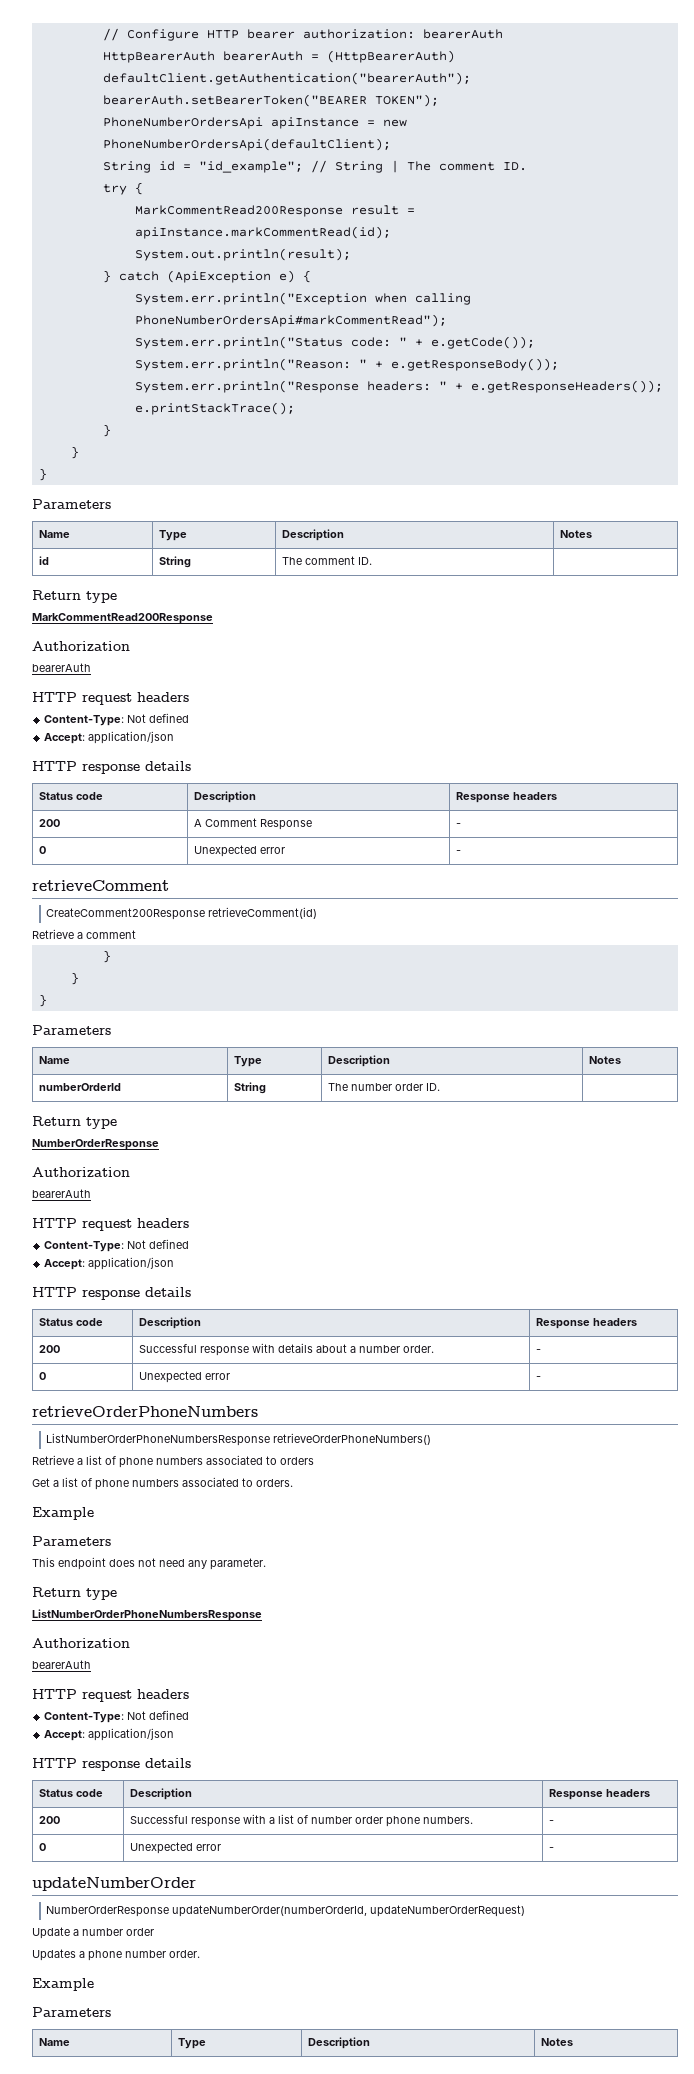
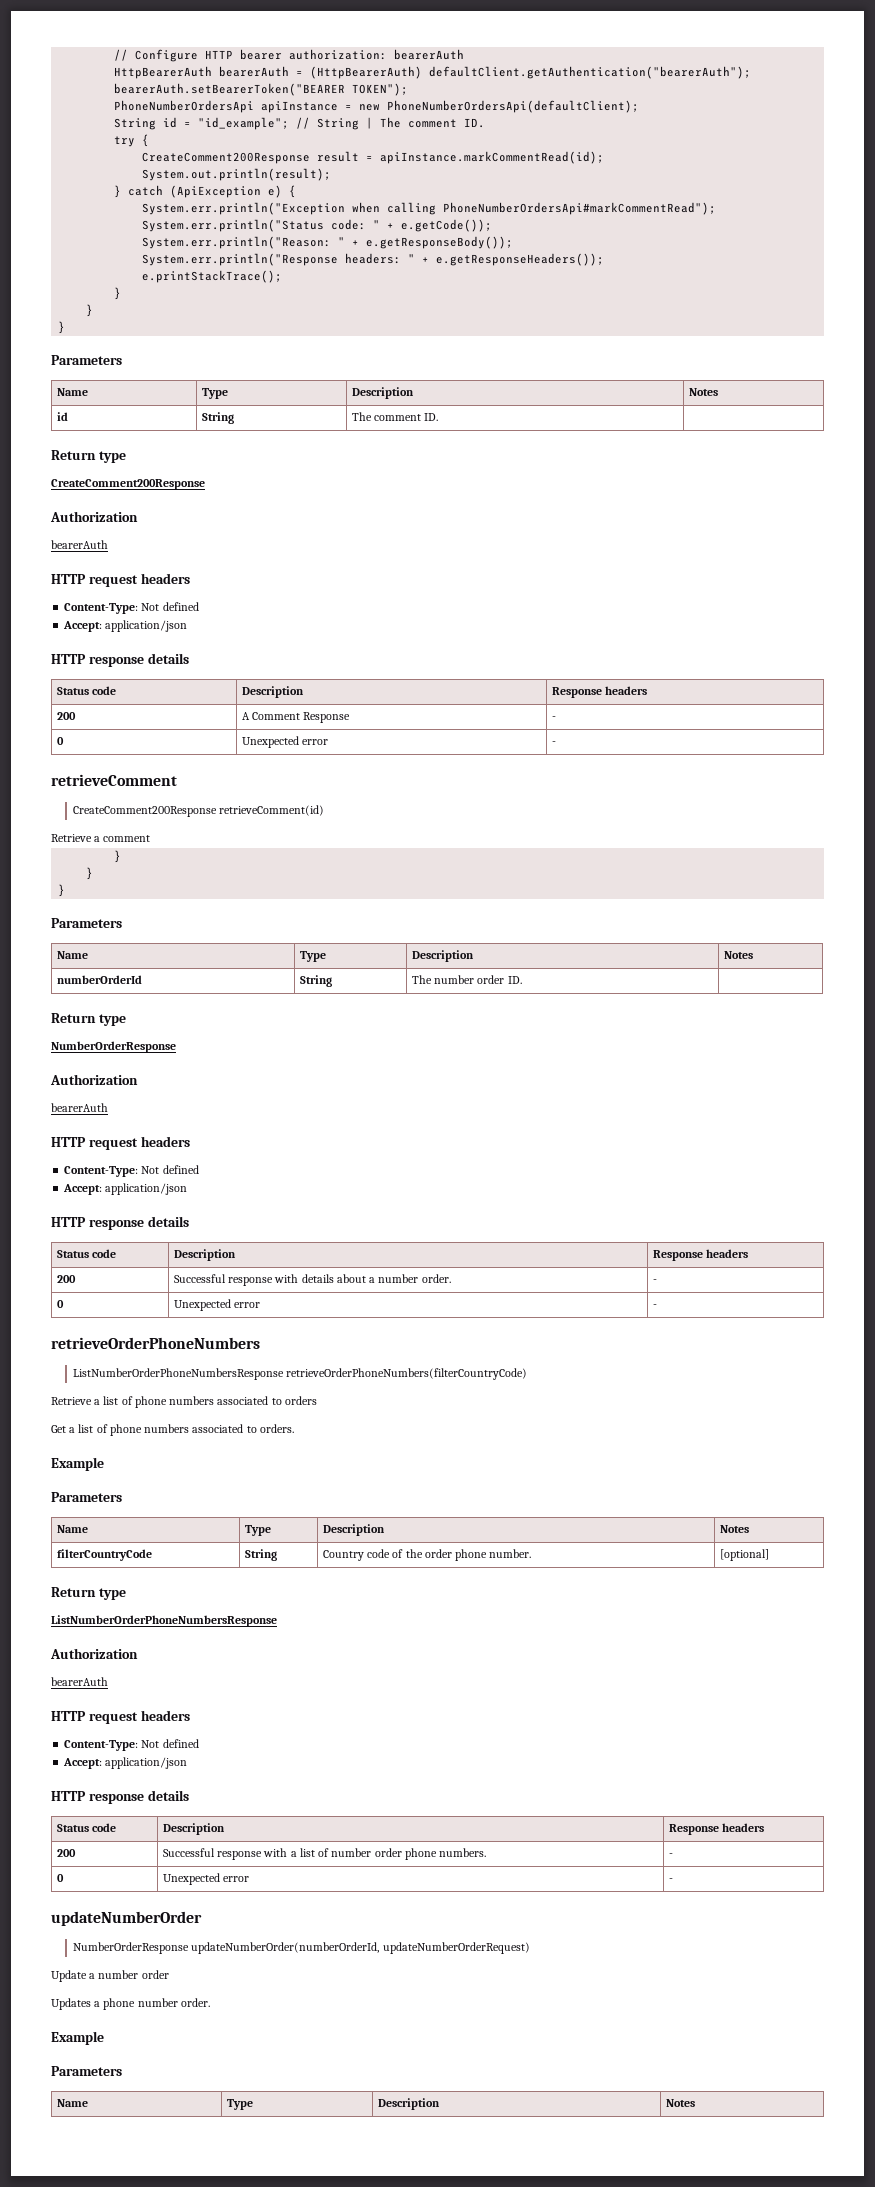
[134,205,343,217] MarkCommentRead200Response -> [142,152,311,164] CreateComment200Response
[32,613,213,624] MarkCommentRead200Response -> [51,479,205,490] CreateComment200Response
[273,1433,432,1445] retrieveOrderPhoneNumbers() -> [286,1368,528,1380] retrieveOrderPhoneNumbers(filterCountryCode)
[32,1557,266,1570] // This endpoint does not need any parameter. -> [56,1525,88,1533] [244,1525,271,1536] [322,1524,385,1536] [719,1525,749,1533] [56,1549,152,1561] [244,1549,277,1561] [322,1549,532,1561] [719,1549,769,1561] // Name | Type | Description | Notes // filterCountryCode | String | Country code of the order phone number. | [optional]

